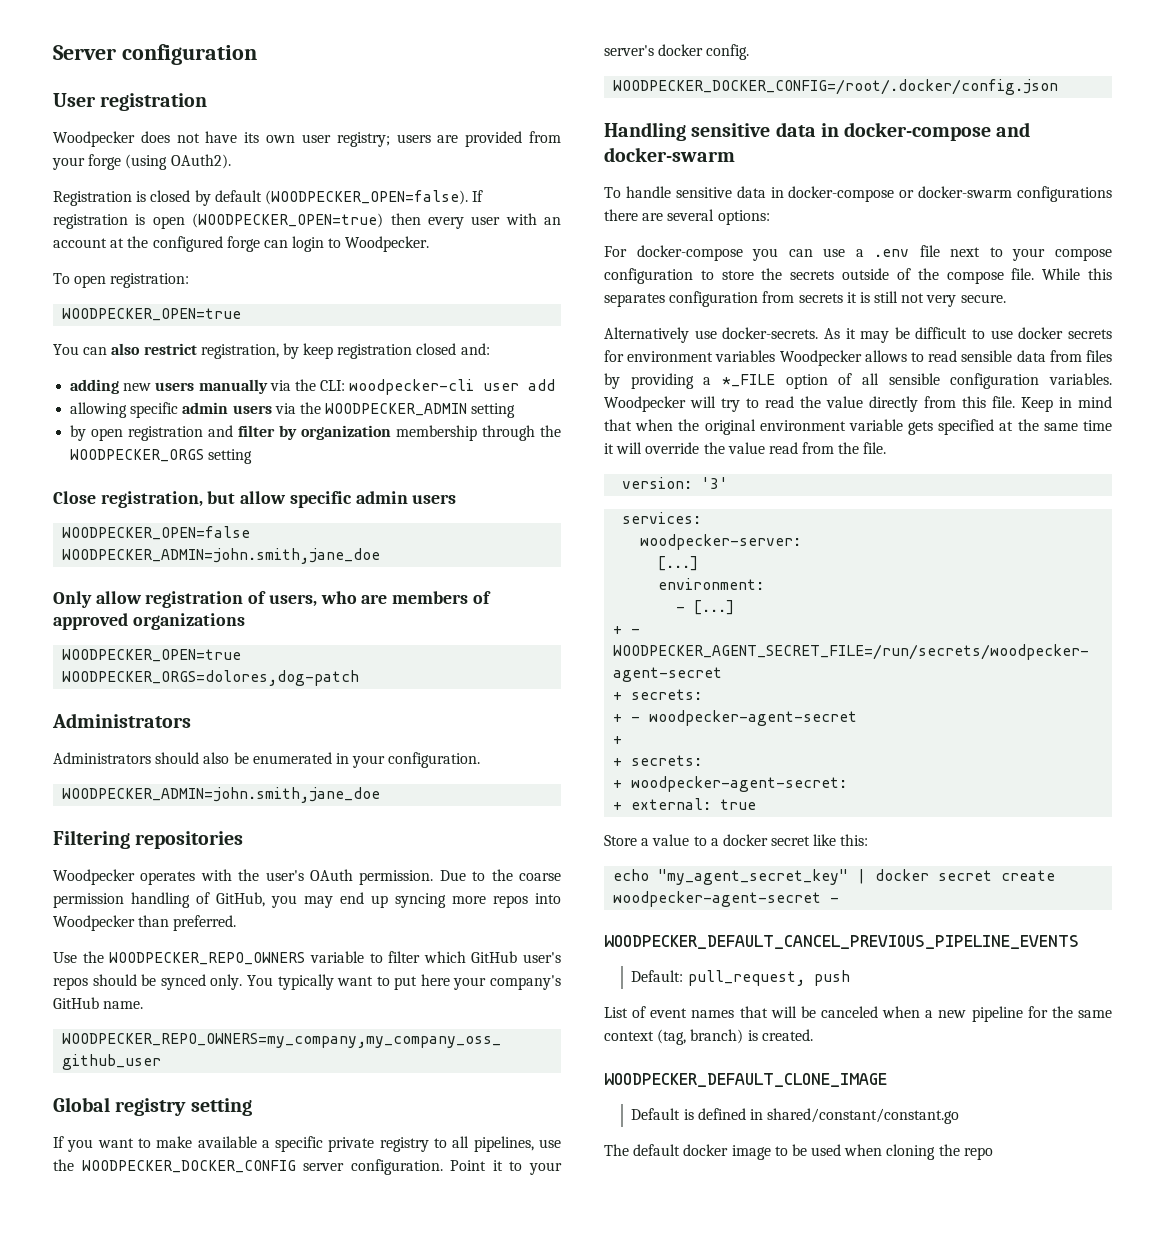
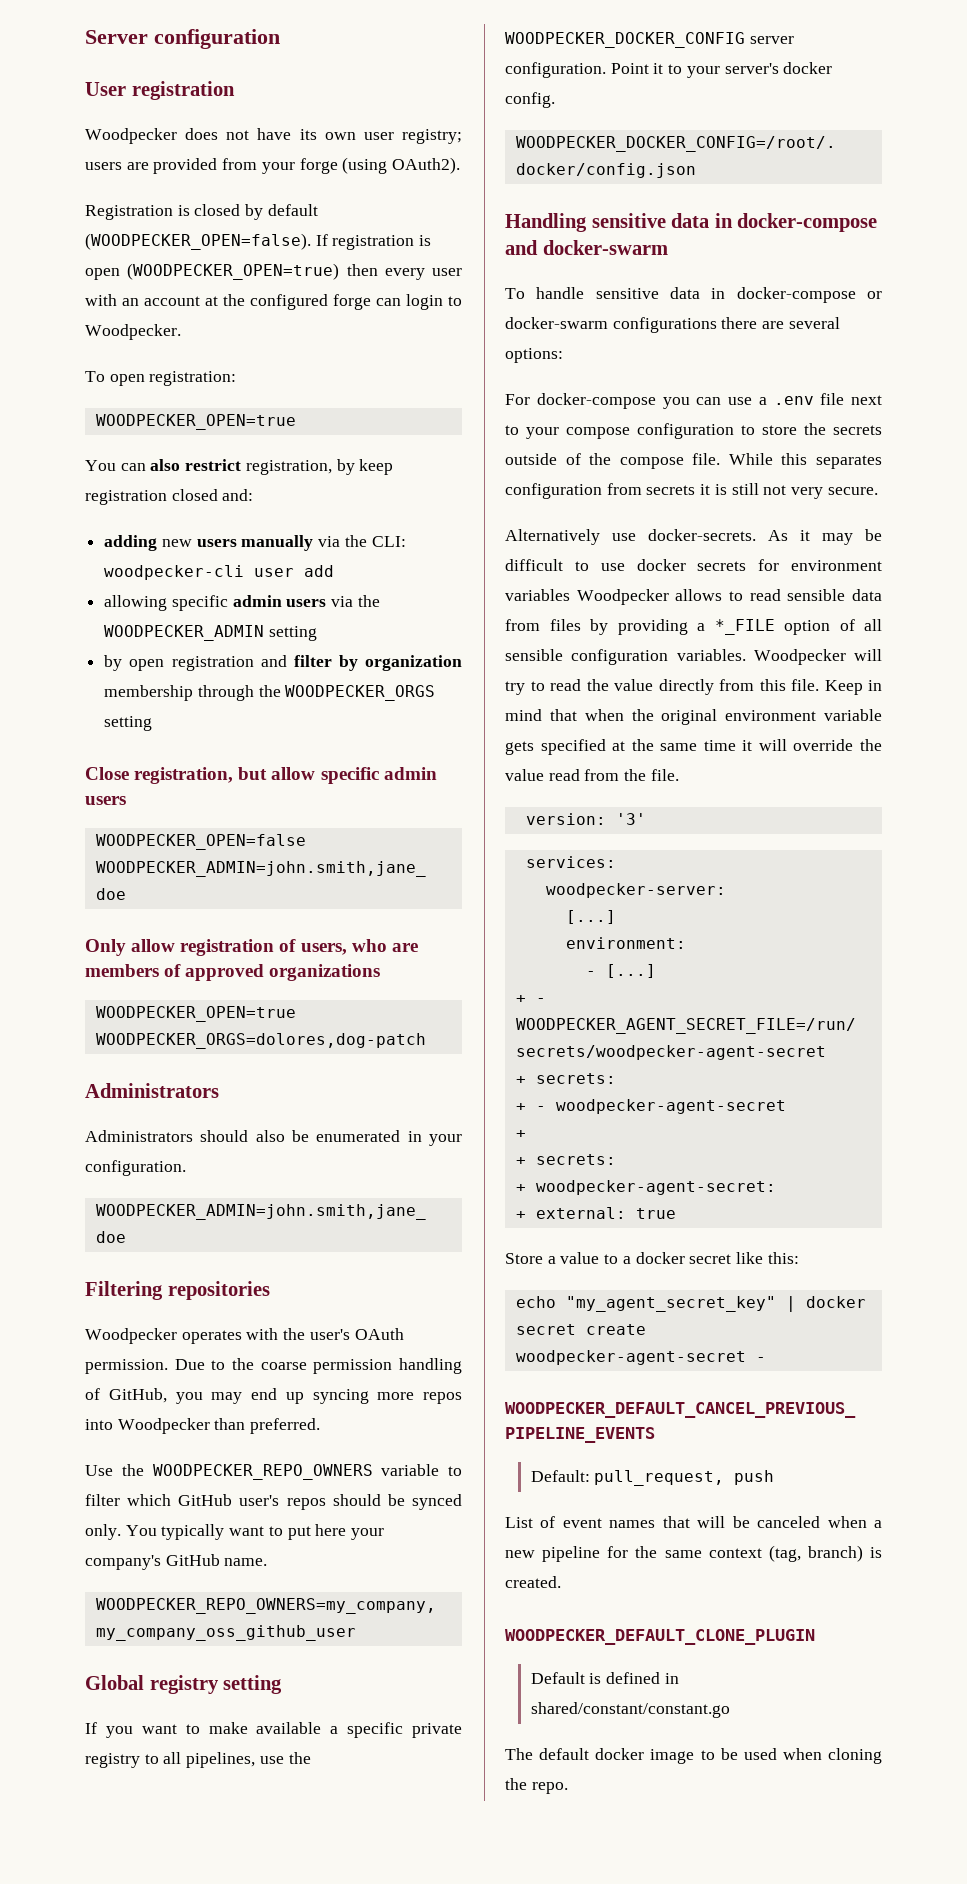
[604,1073,887,1087] WOODPECKER_DEFAULT_CLONE_IMAGE -> [505,1629,815,1645] WOODPECKER_DEFAULT_CLONE_PLUGIN
[963,1147,993,1160] repo -> [531,1782,568,1794] repo.

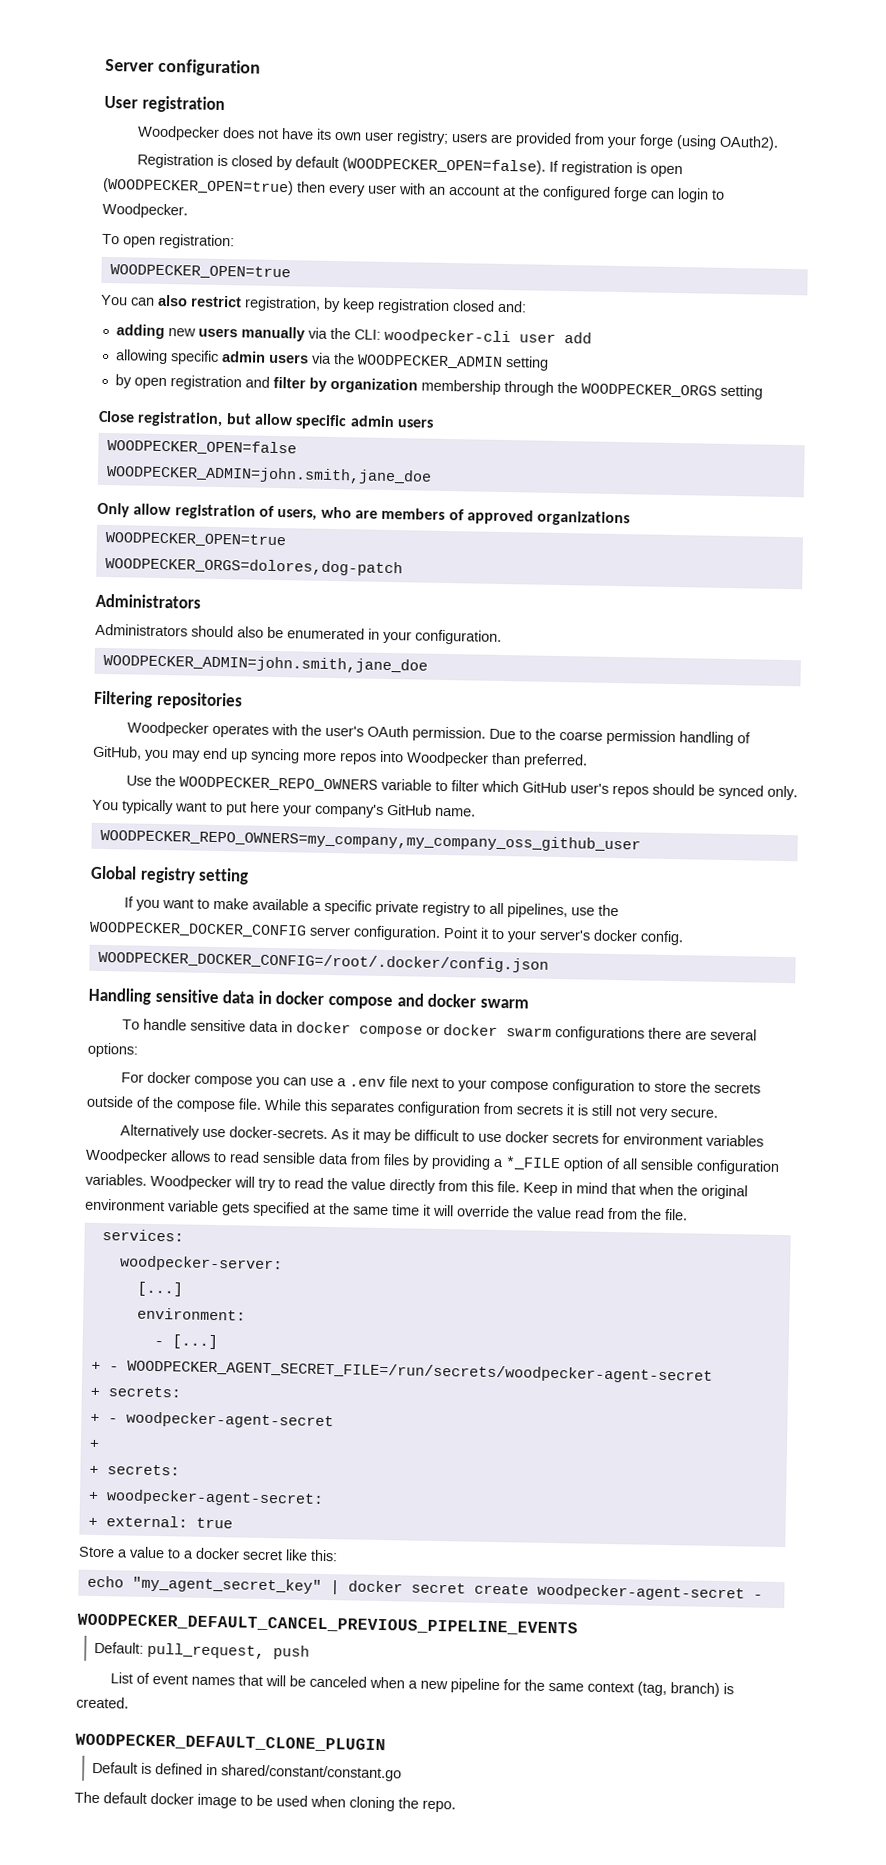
[737,213,878,232] [505,240,668,255] docker-compose and docker-swarm -> [275,991,529,1010] docker compose and docker swarm
[736,287,882,303] [505,317,608,329] docker-compose or docker-swarm -> [296,1021,553,1038] docker compose or docker swarm
[536,393,656,409] docker-compose -> [147,1071,254,1088] docker compose
[525,813,646,825] // version: '3' -> (688, 1214) none

